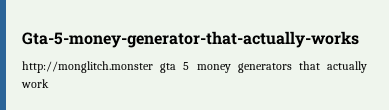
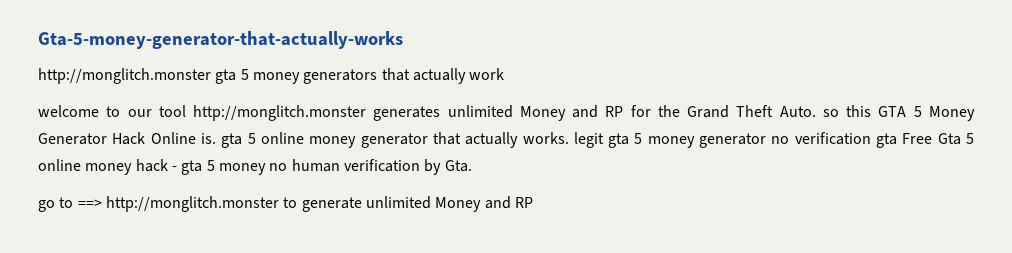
(49, 83) none -> [38,105,976,121] [38,132,975,148] [38,159,472,175] [38,196,533,212] // welcome to our tool http://monglitch.monster generates unlimited Money and RP for the Grand Theft Auto. so this GTA 5 Money Generator Hack Online is. gta 5 online money generator that actually works. legit gta 5 money generator no verification gta Free Gta 5 online money hack - gta 5 money no human verification by Gta. // go to ==> http://monglitch.monster to generate unlimited Money and RP

